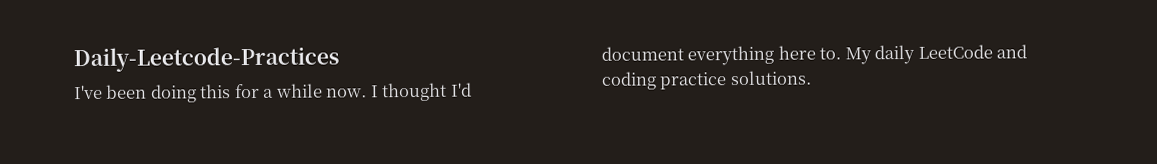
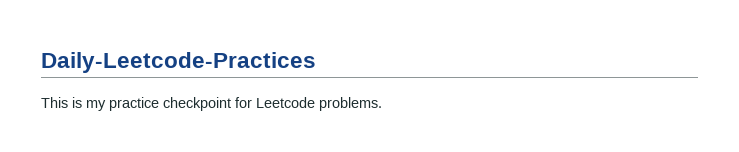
[74,82,472,103] [601,44,1028,66] [601,70,812,90] I've been doing this for a while now. I thought I'd document everything here to. My daily LeetCode and coding practice solutions. -> [41,97,382,111] This is my practice checkpoint for Leetcode problems.

